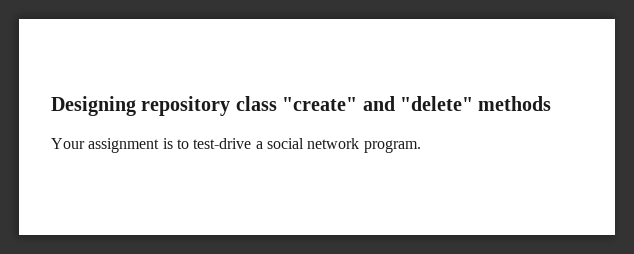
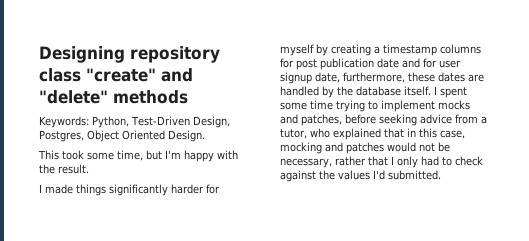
[51,138,421,153] Your assignment is to test-drive a social network program. -> [39,116,230,128] [39,130,205,142] [38,150,238,162] [39,164,89,174] [39,184,220,196] [280,44,481,56] [280,58,461,70] [280,72,484,84] [280,86,467,98] [280,100,470,112] [280,114,487,126] [280,128,465,140] [280,142,450,154] [280,156,483,168] [280,170,441,182] Keywords: Python, Test-Driven Design, Postgres, Object Oriented Design. // This took some time, but I'm happy with the result. // I made things significantly harder for myself by creating a timestamp columns for post publication date and for user signup date, furthermore, these dates are handled by the database itself. I spent some time trying to implement mocks and patches, before seeking advice from a tutor, who explained that in this case, mocking and patches would not be necessary, rather that I only had to check against the values I'd submitted.

